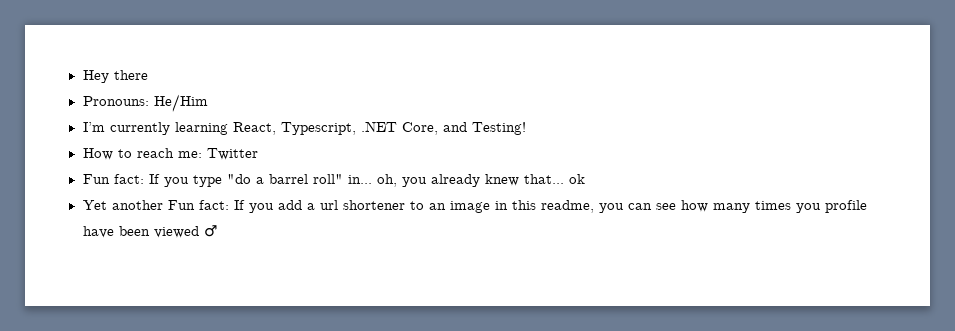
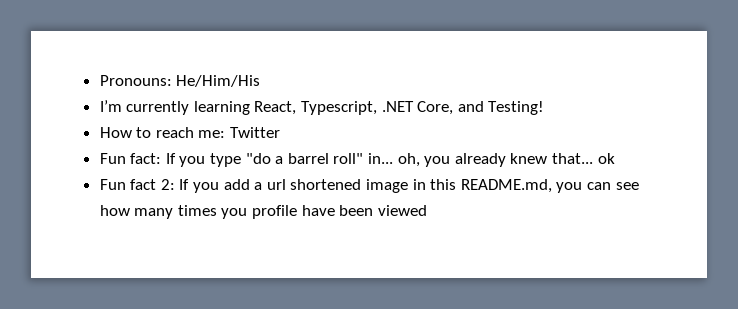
[82,70,148,83] [82,94,208,112] Hey there // Pronouns: He/Him -> [99,75,261,87] Pronouns: He/Him/His
[82,200,229,210] Yet another Fun fact: -> [99,179,175,190] Fun fact 2:
[342,200,446,210] shortener to an -> [290,179,362,190] shortened
[540,200,594,213] readme, -> [460,179,552,193] README.md,
[203,225,217,237] ♂ -> (427, 210) none

